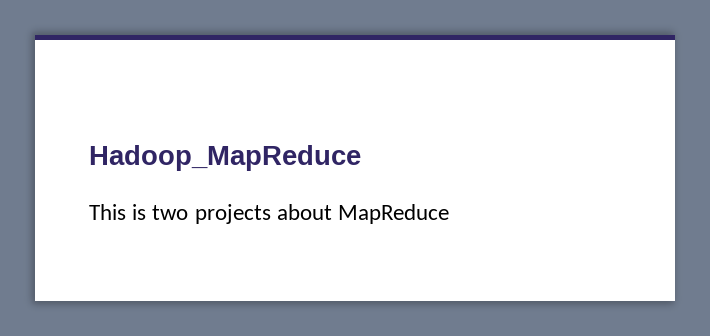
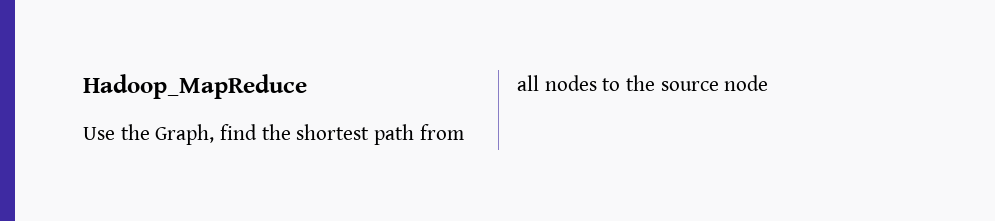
[89,204,450,224] This is two projects about MapReduce -> [83,124,464,145] [517,75,769,91] Use the Graph, find the shortest path from all nodes to the source node

